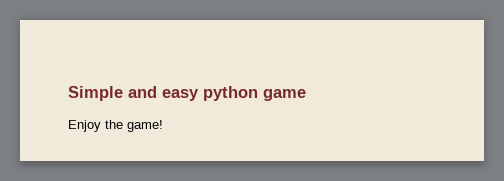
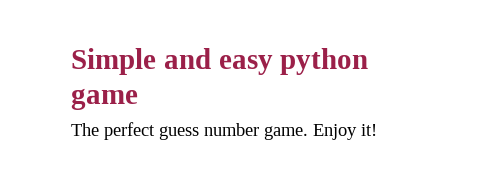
[68,120,163,132] Enjoy the game! -> [71,122,377,140] The perfect guess number game. Enjoy it!

